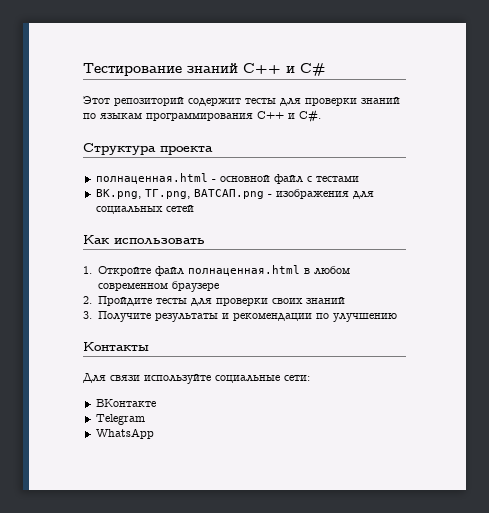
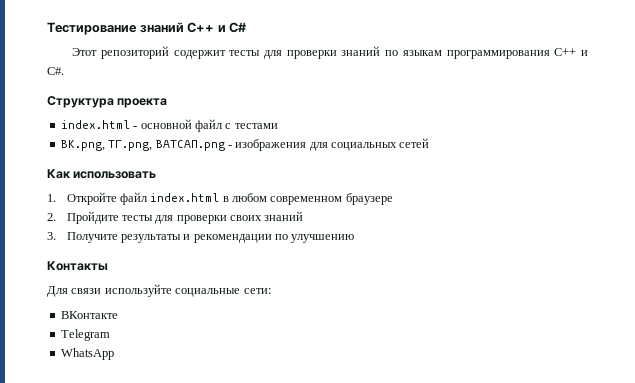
[95,173,208,184] полнаценная.html -> [60,120,130,129] index.html
[188,265,301,276] полнаценная.html -> [150,193,220,202] index.html

